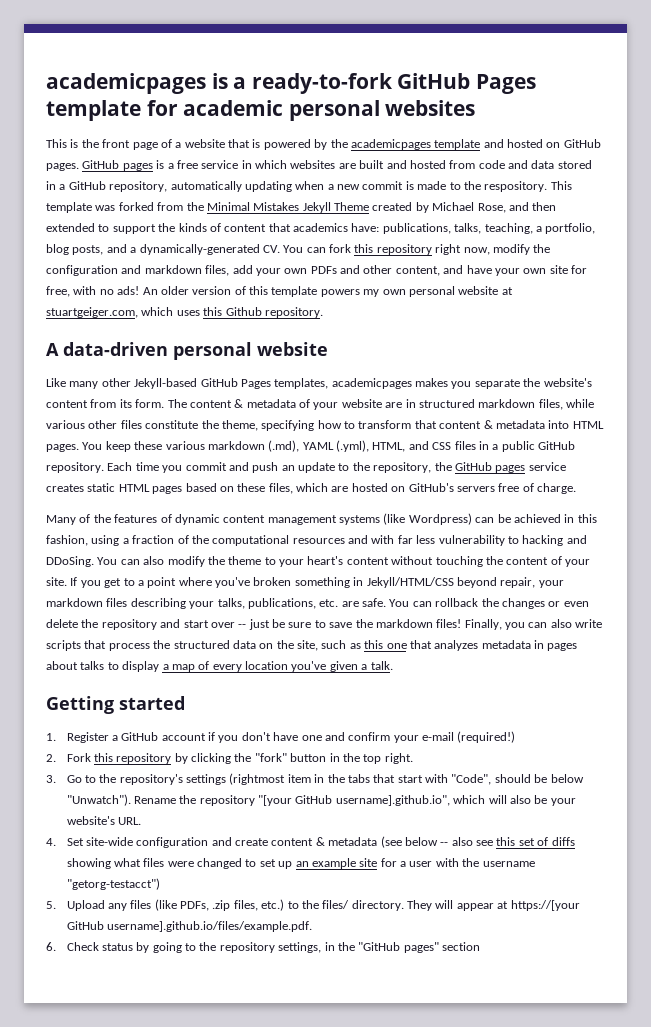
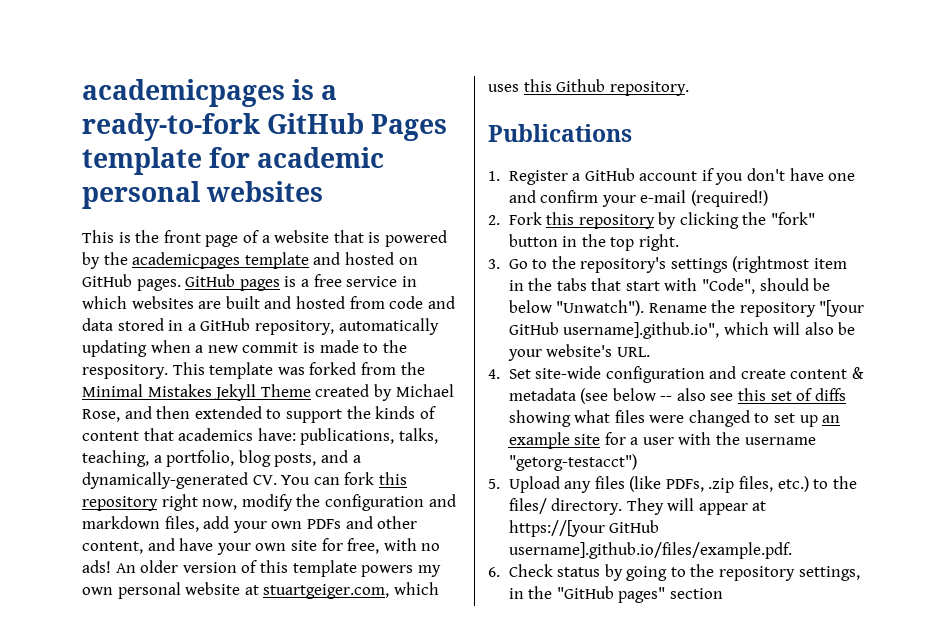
[46,342,328,360] [46,378,592,389] [46,399,594,410] [46,420,604,431] [46,440,575,452] [46,462,566,473] [46,483,576,494] [46,513,597,525] [46,535,587,546] [46,556,590,567] [46,577,564,588] [46,598,589,609] [46,619,603,630] [46,640,578,651] [46,661,393,672] [46,696,185,714] A data-driven personal website // Like many other Jekyll-based GitHub Pages templates, academicpages makes you separate the website's content from its form. The content & metadata of your website are in structured markdown files, while various other files constitute the theme, specifying how to transform that content & metadata into HTML pages. You keep these various markdown (.md), YAML (.yml), HTML, and CSS files in a public GitHub repository. Each time you commit and push an update to the repository, the GitHub pages service creates static HTML pages based on these files, which are hosted on GitHub's servers free of charge. // Many of the features of dynamic content management systems (like Wordpress) can be achieved in this fashion, using a fraction of the computational resources and with far less vulnerability to hacking and DDoSing. You can also modify the theme to your heart's content without touching the content of your site. If you get to a point where you've broken something in Jekyll/HTML/CSS beyond repair, your markdown files describing your talks, publications, etc. are safe. You can rollback the changes or even delete the repository and start over -- just be sure to save the markdown files! Finally, you can also write scripts that process the structured data on the site, such as this one that analyzes metadata in pages about talks to display a map of every location you've given a talk. // Getting started -> [488,124,632,142] Publications

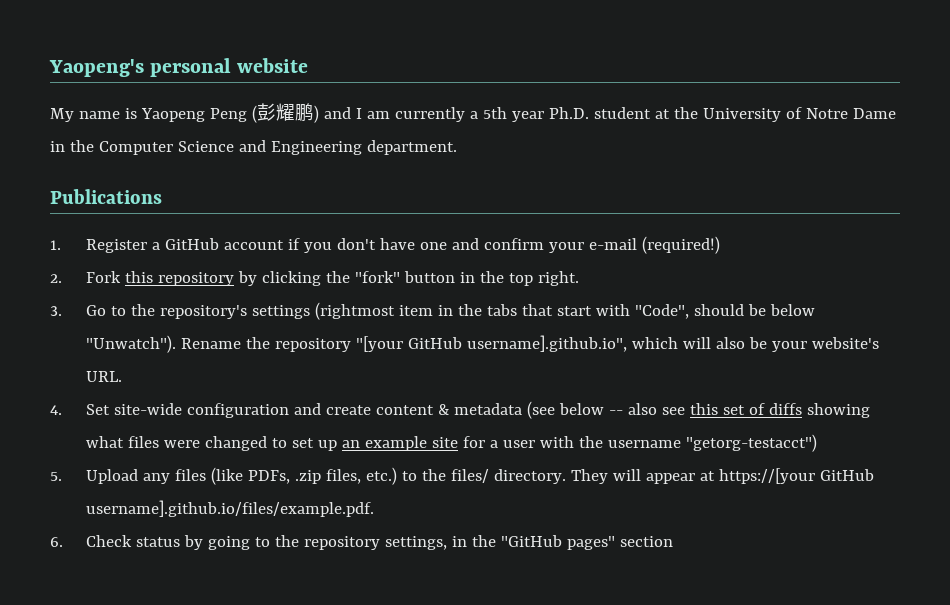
[82,79,338,107] [82,113,448,141] [82,147,385,175] [82,181,324,209] [82,230,447,247] [82,252,418,269] [82,274,417,291] [82,296,455,309] [82,318,439,335] [82,340,407,357] [82,362,425,379] [82,384,454,401] [82,406,436,423] [82,428,438,445] [82,450,361,467] [82,472,407,489] [82,494,456,511] [82,516,418,533] [82,538,441,555] [82,560,441,577] [82,582,439,599] [488,79,689,96] academicpages is a ready-to-fork GitHub Pages template for academic personal websites // This is the front page of a website that is powered by the academicpages template and hosted on GitHub pages. GitHub pages is a free service in which websites are built and hosted from code and data stored in a GitHub repository, automatically updating when a new commit is made to the respository. This template was forked from the Minimal Mistakes Jekyll Theme created by Michael Rose, and then extended to support the kinds of content that academics have: publications, talks, teaching, a portfolio, blog posts, and a dynamically-generated CV. You can fork this repository right now, modify the configuration and markdown files, add your own PDFs and other content, and have your own site for free, with no ads! An older version of this template powers my own personal website at stuartgeiger.com, which uses this Github repository. -> [49,58,309,77] [50,103,896,123] [50,140,457,155] Yaopeng's personal website // My name is Yaopeng Peng (彭耀鹏) and I am currently a 5th year Ph.D. student at the University of Notre Dame in the Computer Science and Engineering department.

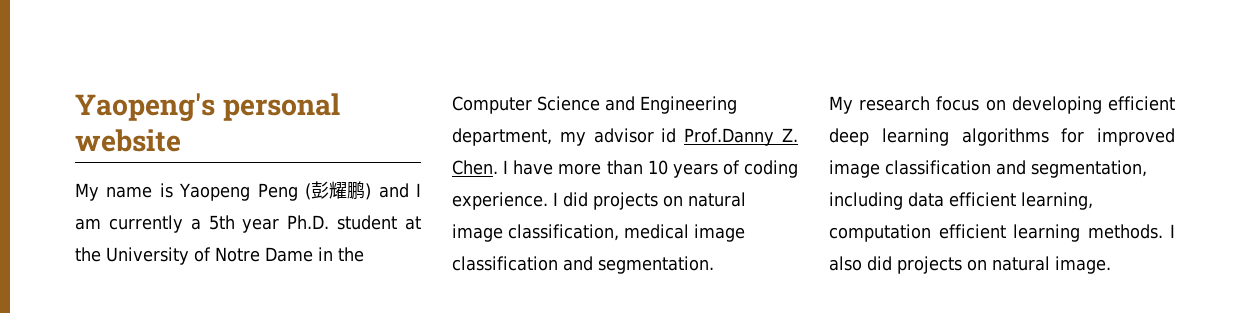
[366,140,457,155] [50,189,162,204] [50,236,720,254] [50,271,579,286] [50,302,815,320] [85,335,879,353] [85,371,122,382] [50,401,870,419] [85,434,817,452] [50,467,874,485] [85,500,374,517] [50,535,673,550] department. // Publications // 1. Register a GitHub account if you don't have one and confirm your e-mail (required!) // 2. Fork this repository by clicking the "fork" button in the top right. // 3. Go to the repository's settings (rightmost item in the tabs that start with "Code", should be below "Unwatch"). Rename the repository "[your GitHub username].github.io", which will also be your website's URL. // 4. Set site-wide configuration and create content & metadata (see below -- also see this set of diffs showing what files were changed to set up an example site for a user with the username "getorg-testacct") // 5. Upload any files (like PDFs, .zip files, etc.) to the files/ directory. They will appear at https://[your GitHub username].github.io/files/example.pdf. // 6. Check status by going to the repository settings, in the "GitHub pages" section -> [452,128,798,146] [452,160,798,178] [452,192,746,210] [452,224,745,242] [452,256,714,274] [829,96,1175,114] [829,128,1175,146] [829,160,1147,178] [829,192,1093,210] [829,224,1175,242] [829,256,1111,274] department, my advisor id Prof.Danny Z. Chen. I have more than 10 years of coding experience. I did projects on natural image classification, medical image classification and segmentation. // My research focus on developing efficient deep learning algorithms for improved image classification and segmentation, including data efficient learning, computation efficient learning methods. I also did projects on natural image.

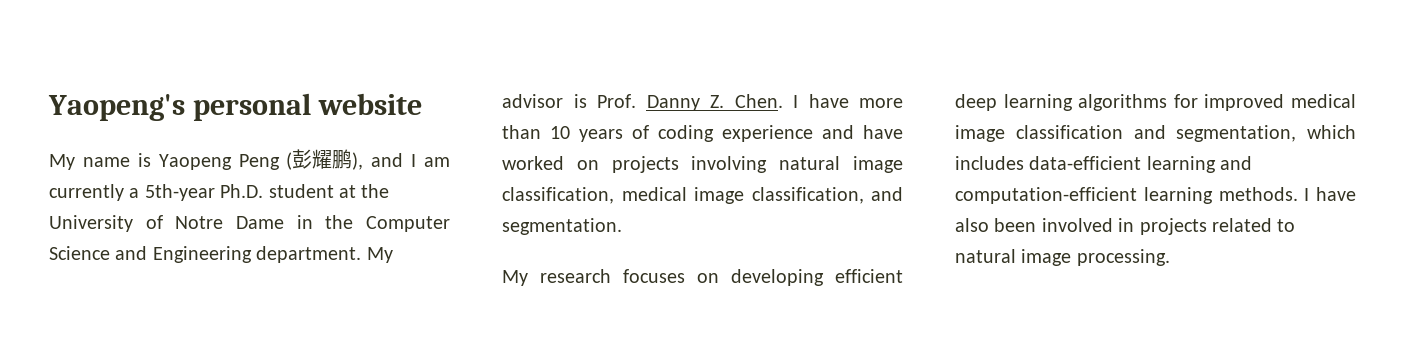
[365,183,372,200] ) -> [352,152,364,170] ),
[208,215,280,233] 5th year -> [144,184,215,201] 5th-year
[452,128,775,146] department, my advisor id Prof.Danny -> [256,246,393,263] [502,94,700,111] department. My advisor is Prof. Danny
[452,192,683,210] experience. I did projects on -> [722,125,903,142] [502,156,768,173] experience and have worked on projects involving
[452,256,558,271] classification -> [751,187,864,204] classification,
[936,96,980,111] focus -> [623,269,685,283] focuses
(1175, 137) none -> [1291,94,1356,108] medical
[829,192,1093,210] [829,224,1175,242] [829,256,1111,274] including data efficient learning, computation efficient learning methods. I also did projects on natural image. -> [1307,125,1356,139] [955,156,1253,173] [955,187,1356,204] [955,218,1296,235] [955,249,1170,266] which includes data-efficient learning and computation-efficient learning methods. I have also been involved in projects related to natural image processing.

